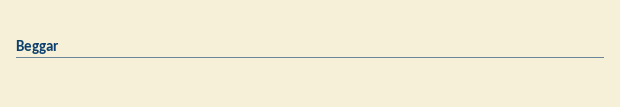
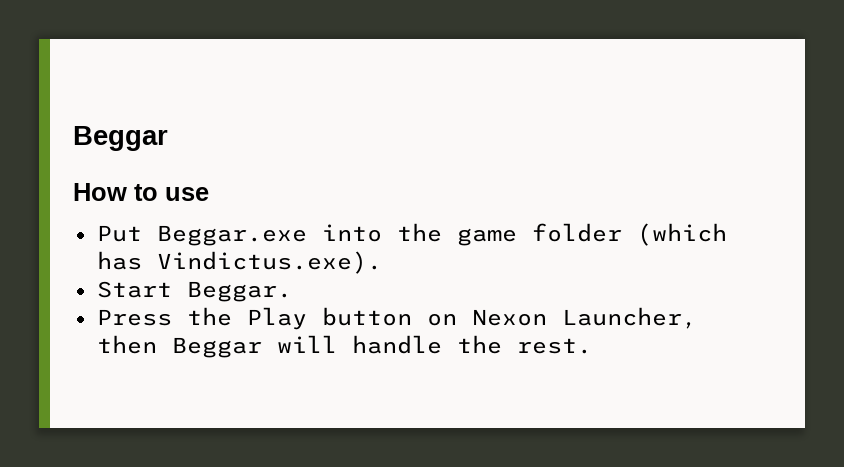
[16,40,59,54] Beggar -> [73,126,168,151] [73,183,209,201] [96,223,727,246] [96,251,382,274] [96,281,292,302] [96,307,697,330] [96,335,592,358] Beggar // How to use // Put Beggar.exe into the game folder (which has Vindictus.exe). // Start Beggar. // Press the Play button on Nexon Launcher, then Beggar will handle the rest.

